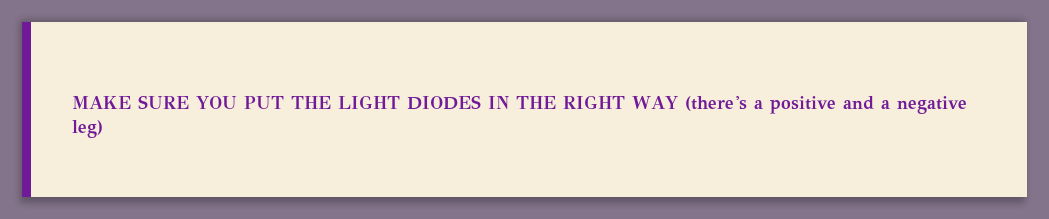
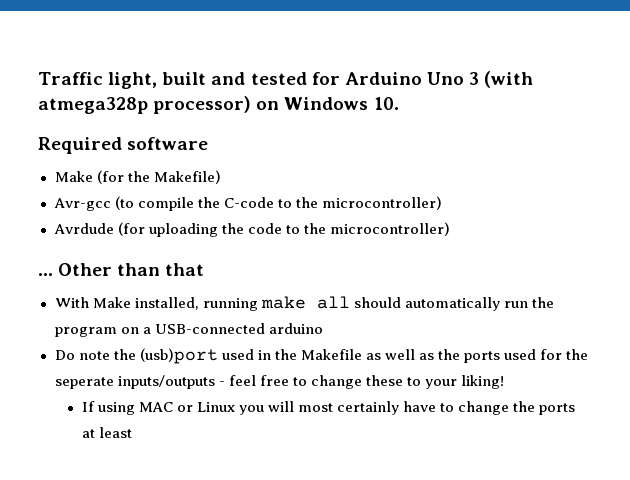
[72,95,967,114] [72,120,103,138] MAKE SURE YOU PUT THE LIGHT DIODES IN THE RIGHT WAY (there's a positive and a negative leg) -> [38,71,534,89] [38,96,399,114] [38,137,209,154] [54,170,221,184] [53,196,442,211] [53,222,450,237] [38,263,205,276] [54,296,554,311] [54,323,323,337] [54,348,589,364] [54,375,505,389] [81,401,576,415] [81,427,132,438] Traffic light, built and tested for Arduino Uno 3 (with atmega328p processor) on Windows 10. // Required software // Make (for the Makefile) // Avr-gcc (to compile the C-code to the microcontroller) // Avrdude (for uploading the code to the microcontroller) // ... Other than that // With Make installed, running make all should automatically run the program on a USB-connected arduino // Do note the (usb)port used in the Makefile as well as the ports used for the seperate inputs/outputs - feel free to change these to your liking! // If using MAC or Linux you will most certainly have to change the ports at least

